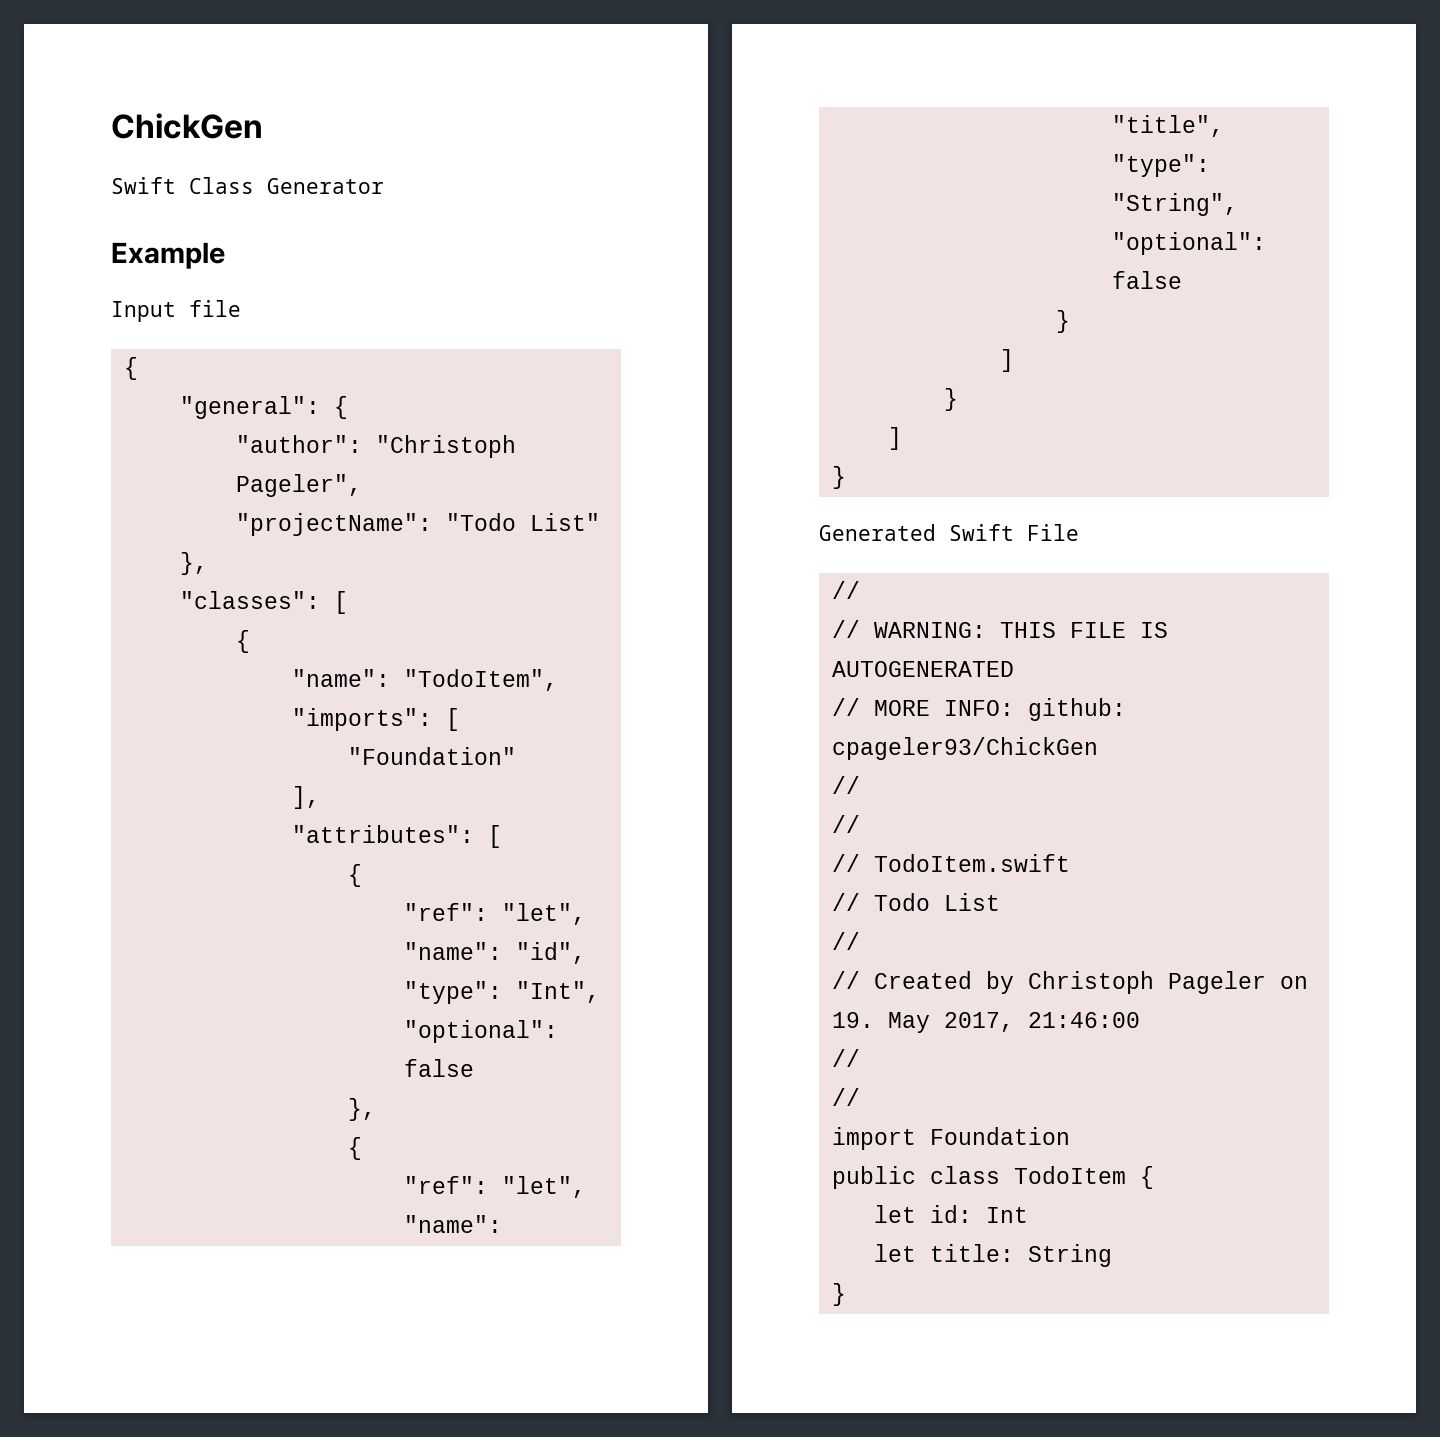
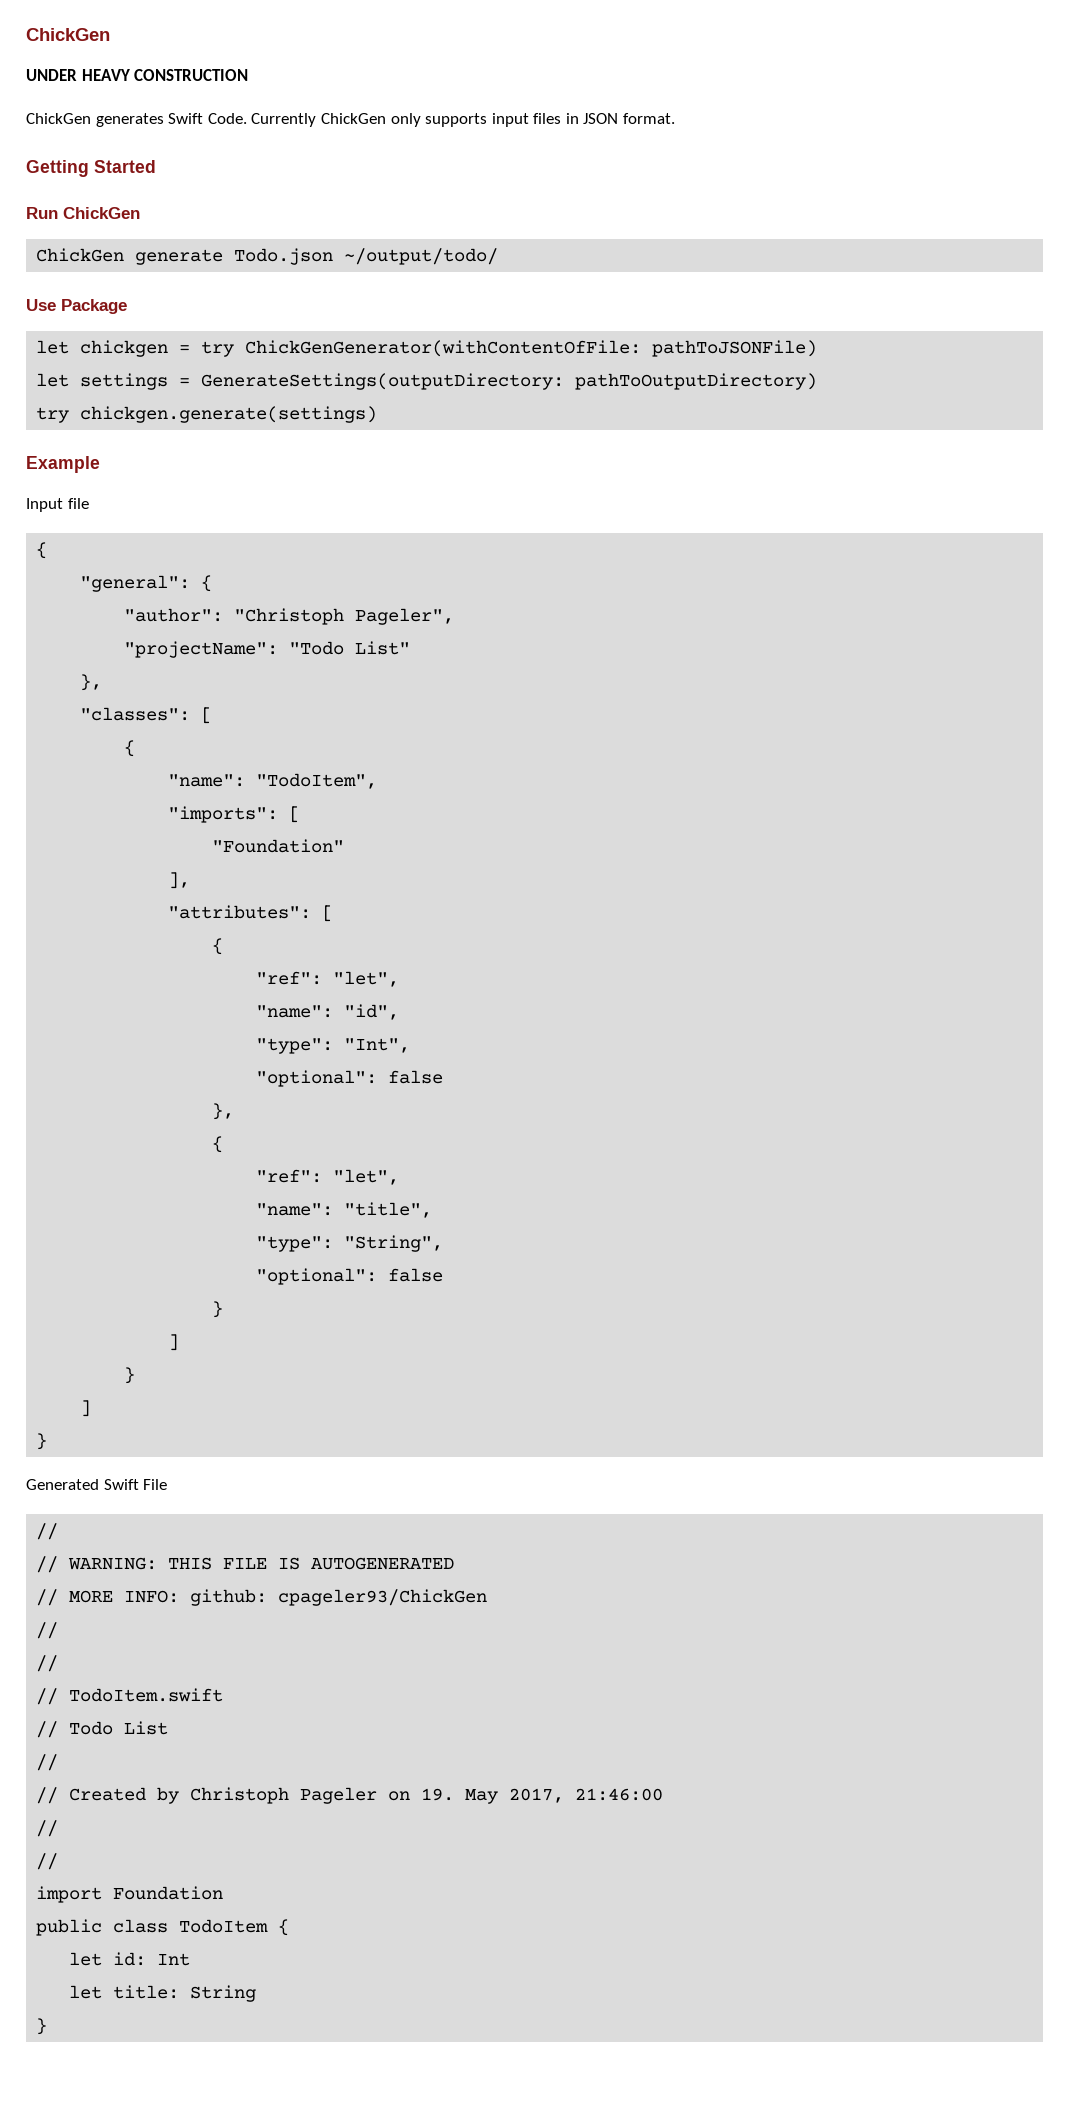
[111,113,263,139] [111,177,384,194] ChickGen // Swift Class Generator -> [26,28,110,41] [26,69,249,81] [26,113,676,127] [26,160,156,177] [26,207,140,219] [36,248,499,265] [26,299,127,314] [36,340,818,357] [36,373,818,390] [36,406,378,423] ChickGen // UNDER HEAVY CONSTRUCTION // ChickGen generates Swift Code. Currently ChickGen only supports input files in JSON format. // Getting Started // Run ChickGen // ChickGen generate Todo.json ~/output/todo/ // Use Package // let chickgen = try ChickGenGenerator(withContentOfFile: pathToJSONFile) // let settings = GenerateSettings(outputDirectory: pathToOutputDirectory) // try chickgen.generate(settings)

